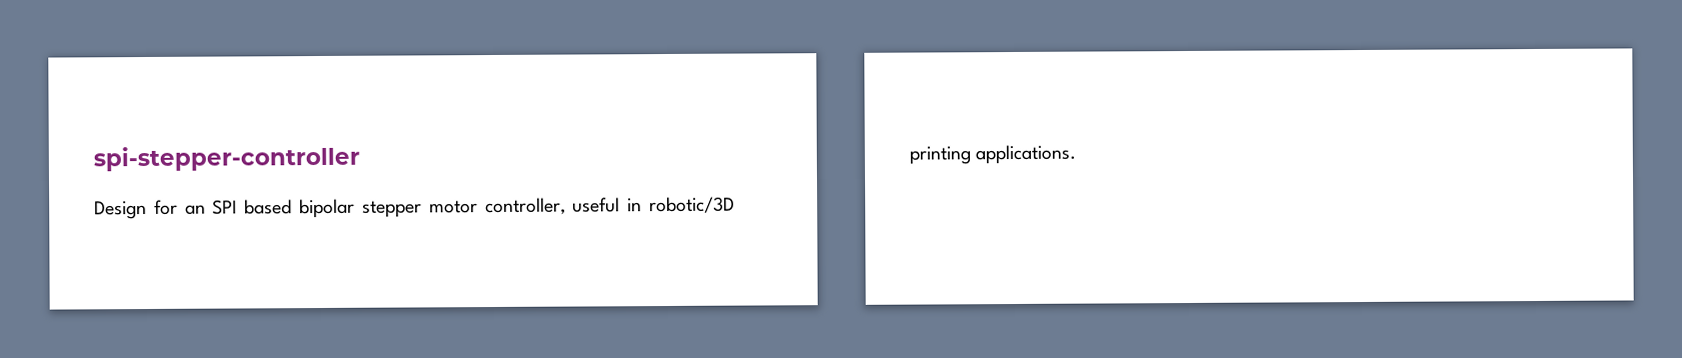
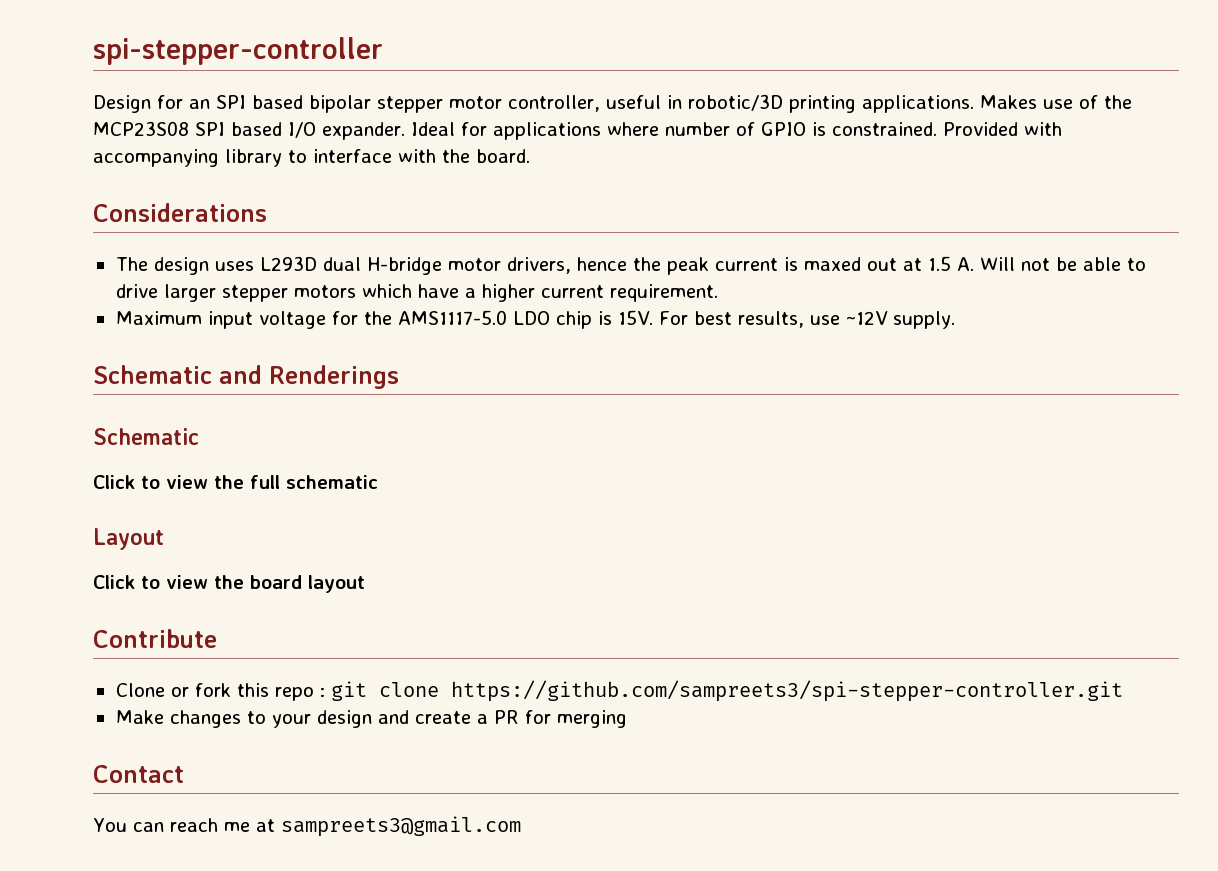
(1077, 154) none -> [980,95,1132,109] [93,121,1062,140] [93,149,530,167] [93,203,267,222] [115,256,1146,275] [115,284,718,302] [115,310,955,329] [93,365,399,389] [93,428,199,445] [93,475,378,489] [93,528,164,550] [93,575,365,593] [93,629,217,648] [115,680,1123,702] [115,710,627,728] [93,765,184,783] [93,816,521,837] Makes use of the MCP23S08 SPI based I/O expander. Ideal for applications where number of GPIO is constrained. Provided with accompanying library to interface with the board. // Considerations // The design uses L293D dual H-bridge motor drivers, hence the peak current is maxed out at 1.5 A. Will not be able to drive larger stepper motors which have a higher current requirement. // Maximum input voltage for the AMS1117-5.0 LDO chip is 15V. For best results, use ~12V supply. // Schematic and Renderings // Schematic // Click to view the full schematic // Layout // Click to view the board layout // Contribute // Clone or fork this repo : git clone https://github.com/sampreets3/spi-stepper-controller.git // Make changes to your design and create a PR for merging // Contact // You can reach me at sampreets3@gmail.com

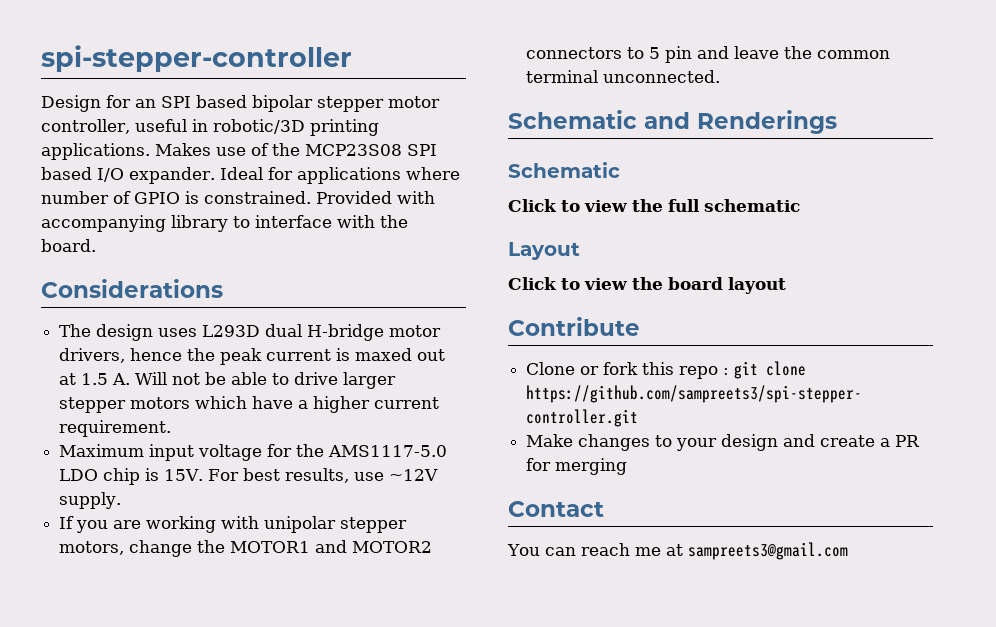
(955, 320) none -> [59,516,408,533] [59,540,433,557] [526,46,891,63] [526,70,721,83] // If you are working with unipolar stepper motors, change the MOTOR1 and MOTOR2 connectors to 5 pin and leave the common terminal unconnected.

